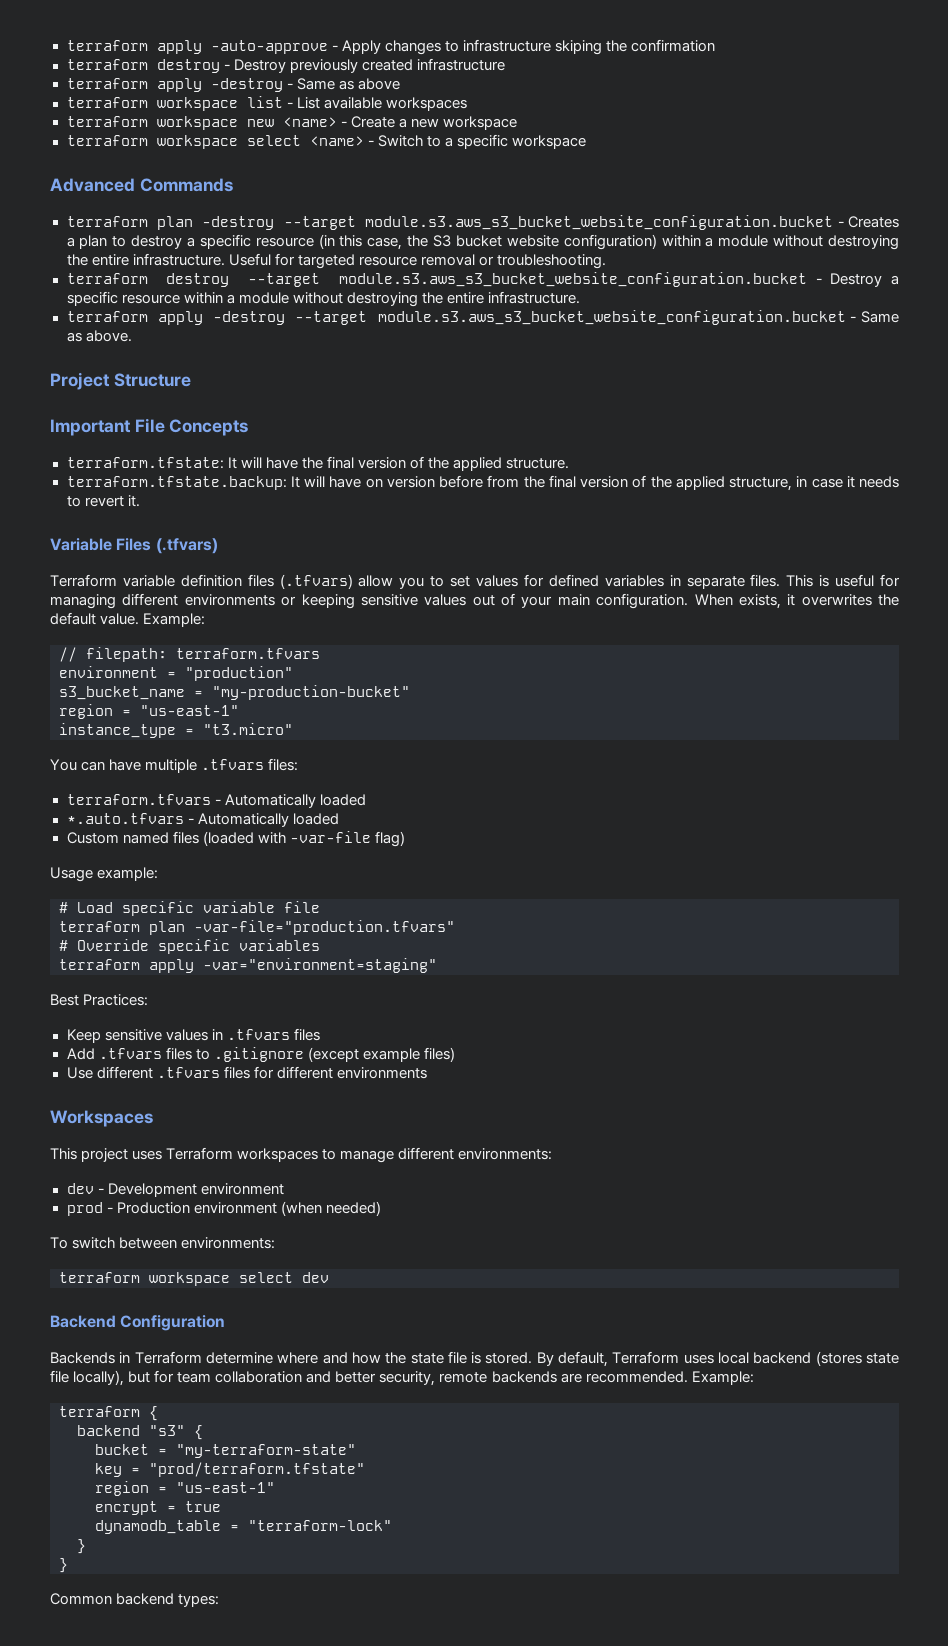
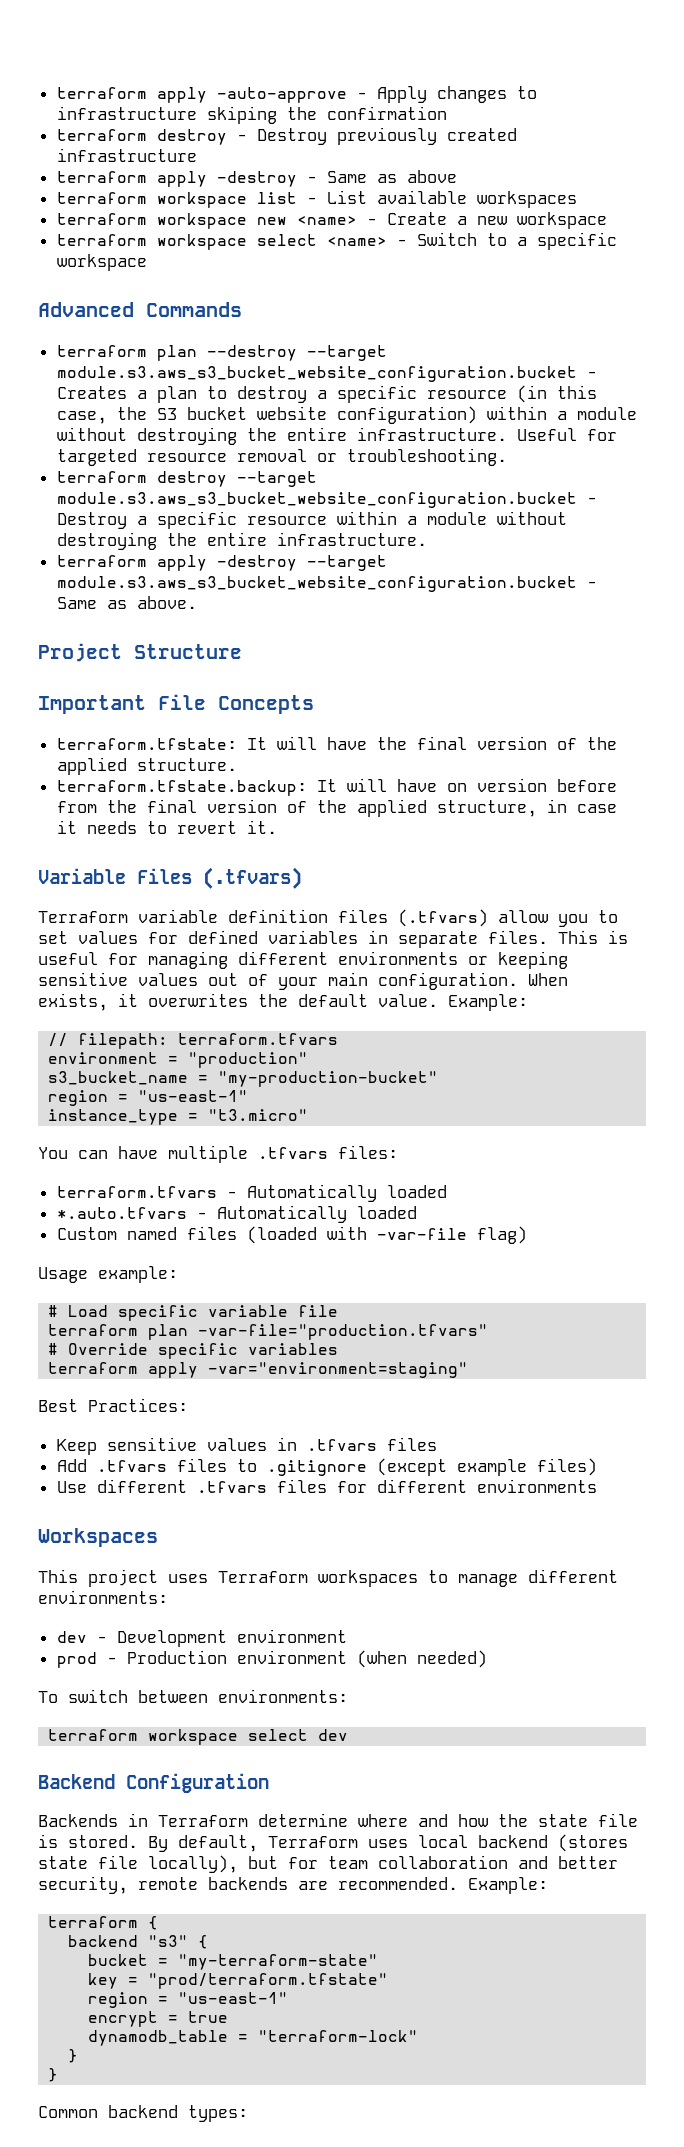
[202,216,275,230] -destroy -> [206,345,297,361] --destroy

